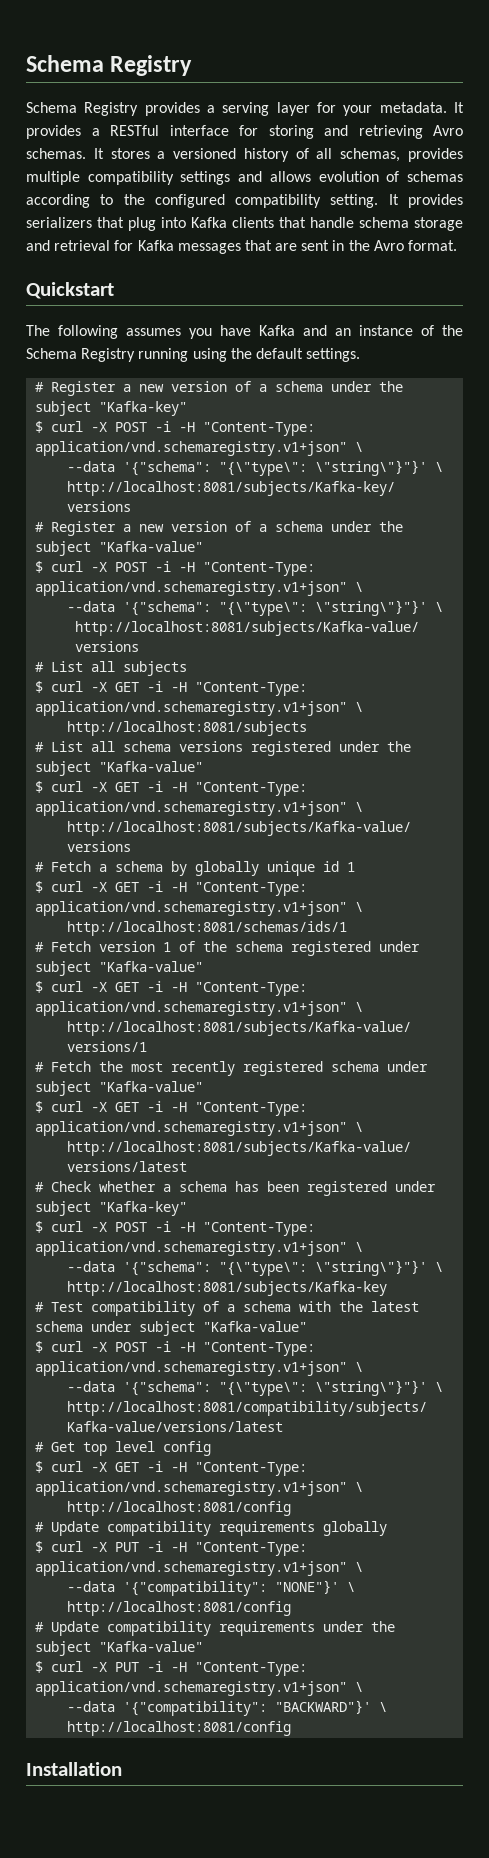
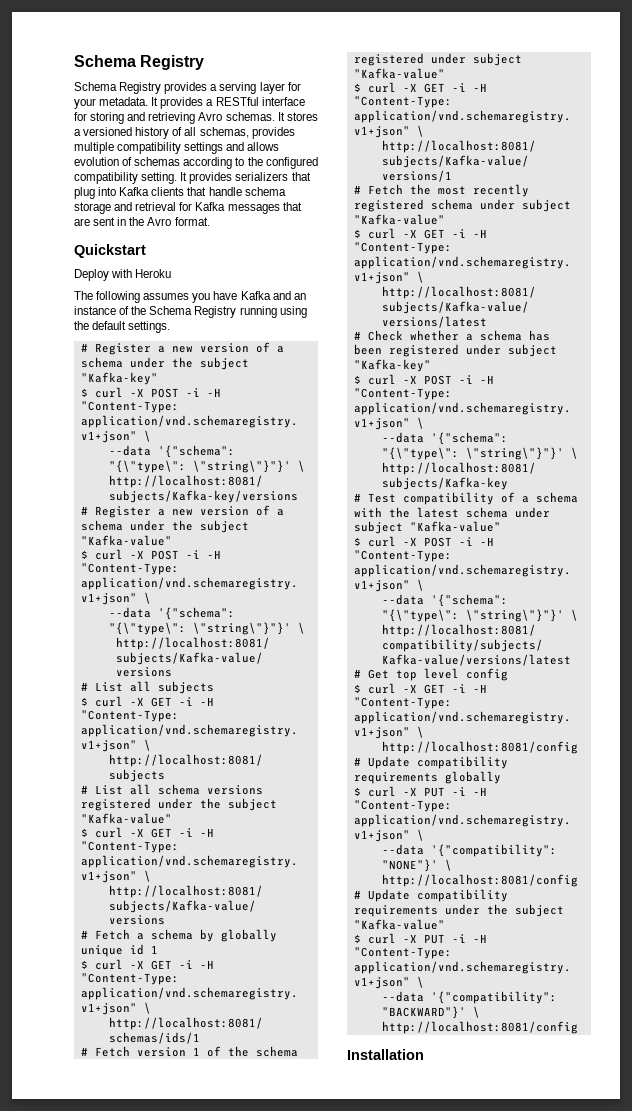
(114, 290) none -> [74,269,172,281] // Deploy with Heroku

